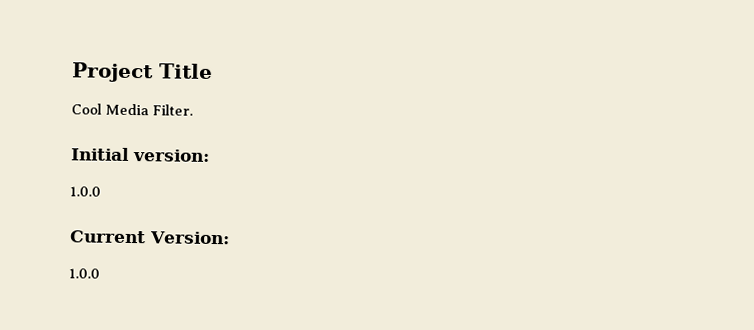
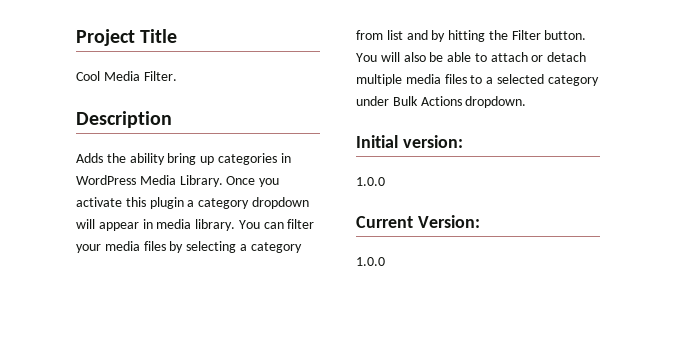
(193, 110) none -> [76,111,172,128] [76,153,291,165] [76,175,280,187] [76,197,309,209] [76,219,315,231] [76,241,302,253] [356,30,587,42] [356,52,587,62] [356,74,599,86] [356,96,527,108] // Description // Adds the ability bring up categories in WordPress Media Library. Once you activate this plugin a category dropdown will appear in media library. You can filter your media files by selecting a category from list and by hitting the Filter button. You will also be able to attach or detach multiple media files to a selected category under Bulk Actions dropdown.

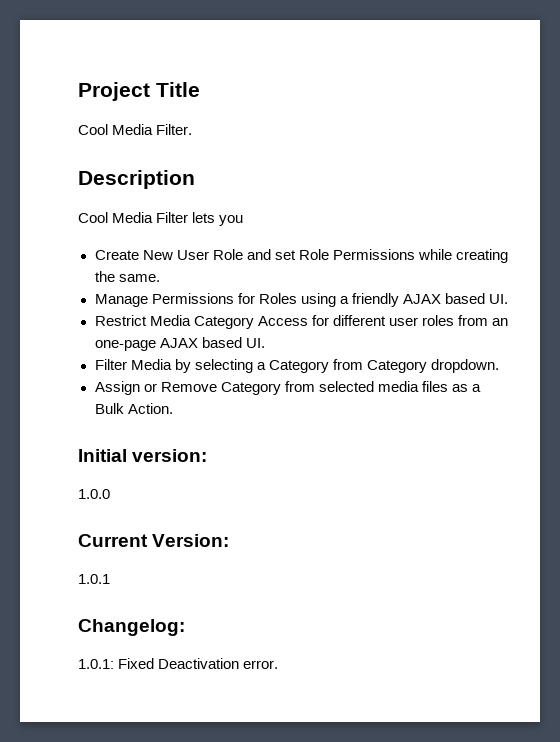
[76,153,291,165] [76,175,280,187] [76,197,309,209] [76,219,315,231] [76,241,302,253] [356,30,587,42] [356,52,587,62] [356,74,599,86] [356,96,527,108] Adds the ability bring up categories in WordPress Media Library. Once you activate this plugin a category dropdown will appear in media library. You can filter your media files by selecting a category from list and by hitting the Filter button. You will also be able to attach or detach multiple media files to a selected category under Bulk Actions dropdown. -> [78,212,244,226] [94,249,508,263] [94,271,160,282] [94,293,508,307] [94,315,508,329] [94,337,265,351] [94,359,499,373] [94,381,481,395] [94,403,173,414] Cool Media Filter lets you // Create New User Role and set Role Permissions while creating the same. // Manage Permissions for Roles using a friendly AJAX based UI. // Restrict Media Category Access for different user roles from an one-page AJAX based UI. // Filter Media by selecting a Category from Category dropdown. // Assign or Remove Category from selected media files as a Bulk Action.
[356,257,385,266] 1.0.0 -> [78,574,110,584] [78,619,185,636] [78,658,279,669] 1.0.1 // Changelog: // 1.0.1: Fixed Deactivation error.

